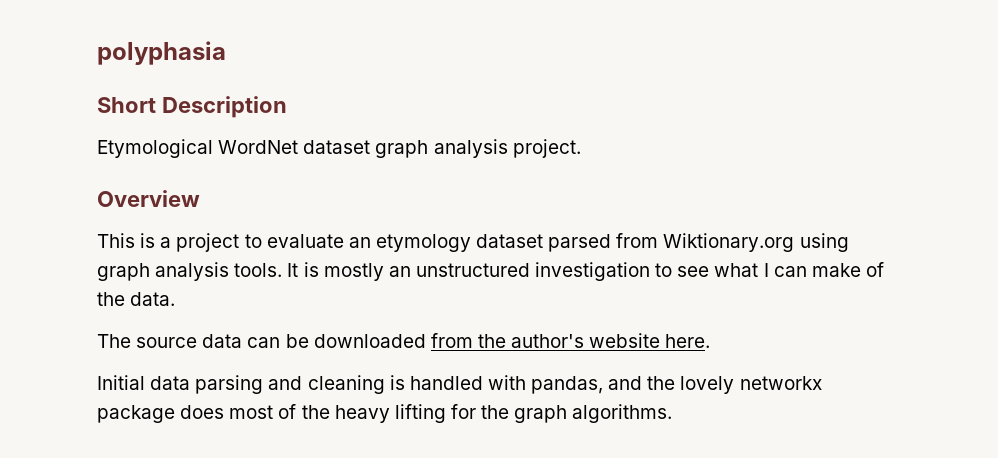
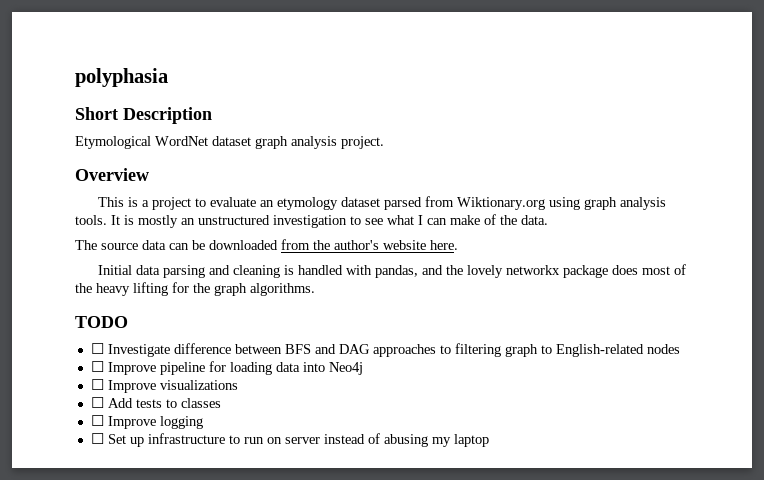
(673, 413) none -> [75,316,128,328] [90,343,680,357] [90,361,363,375] [90,379,238,393] [90,397,221,408] [90,415,203,429] [90,433,489,447] // TODO // ☐ Investigate difference between BFS and DAG approaches to filtering graph to English-related nodes // ☐ Improve pipeline for loading data into Neo4j // ☐ Improve visualizations // ☐ Add tests to classes // ☐ Improve logging // ☐ Set up infrastructure to run on server instead of abusing my laptop

